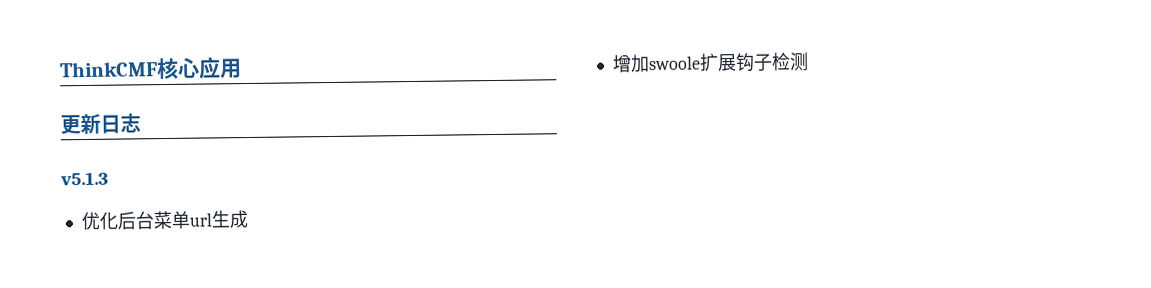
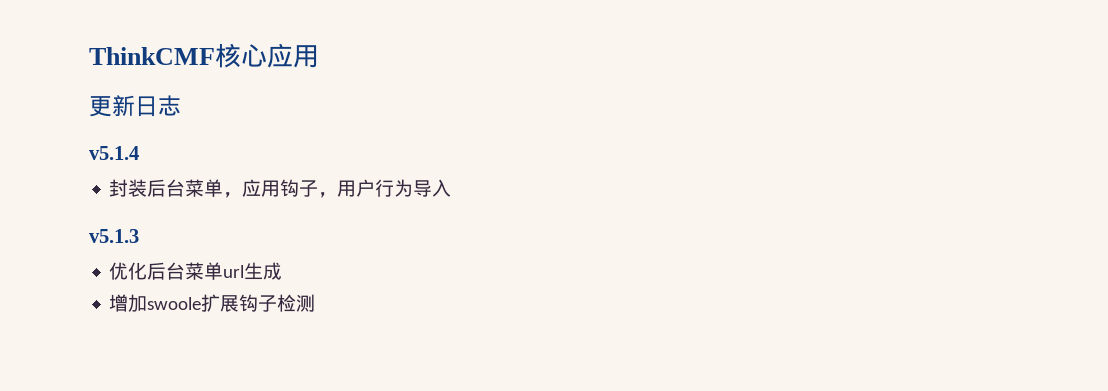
(141, 123) none -> [89,146,139,160] [109,179,452,198] // v5.1.4 // 封装后台菜单，应用钩子，用户行为导入

